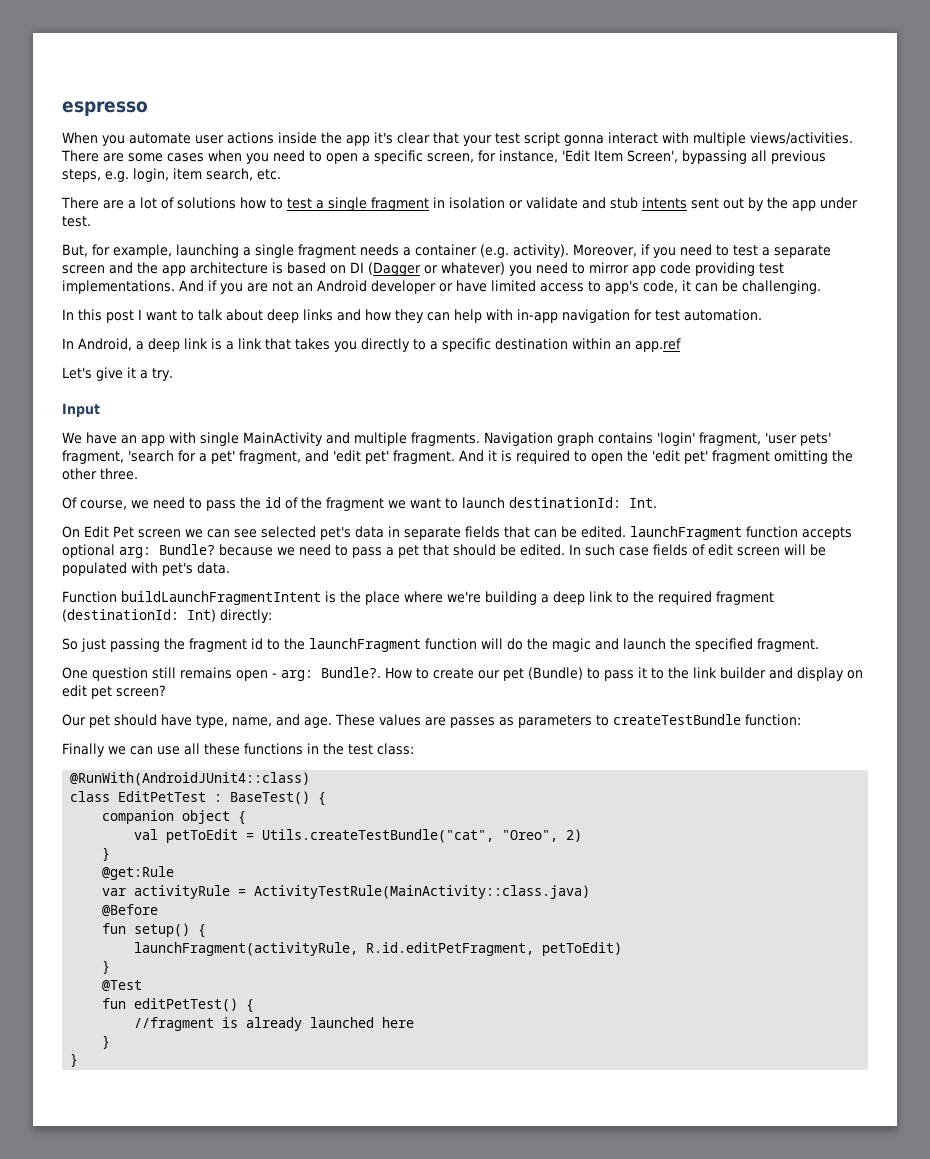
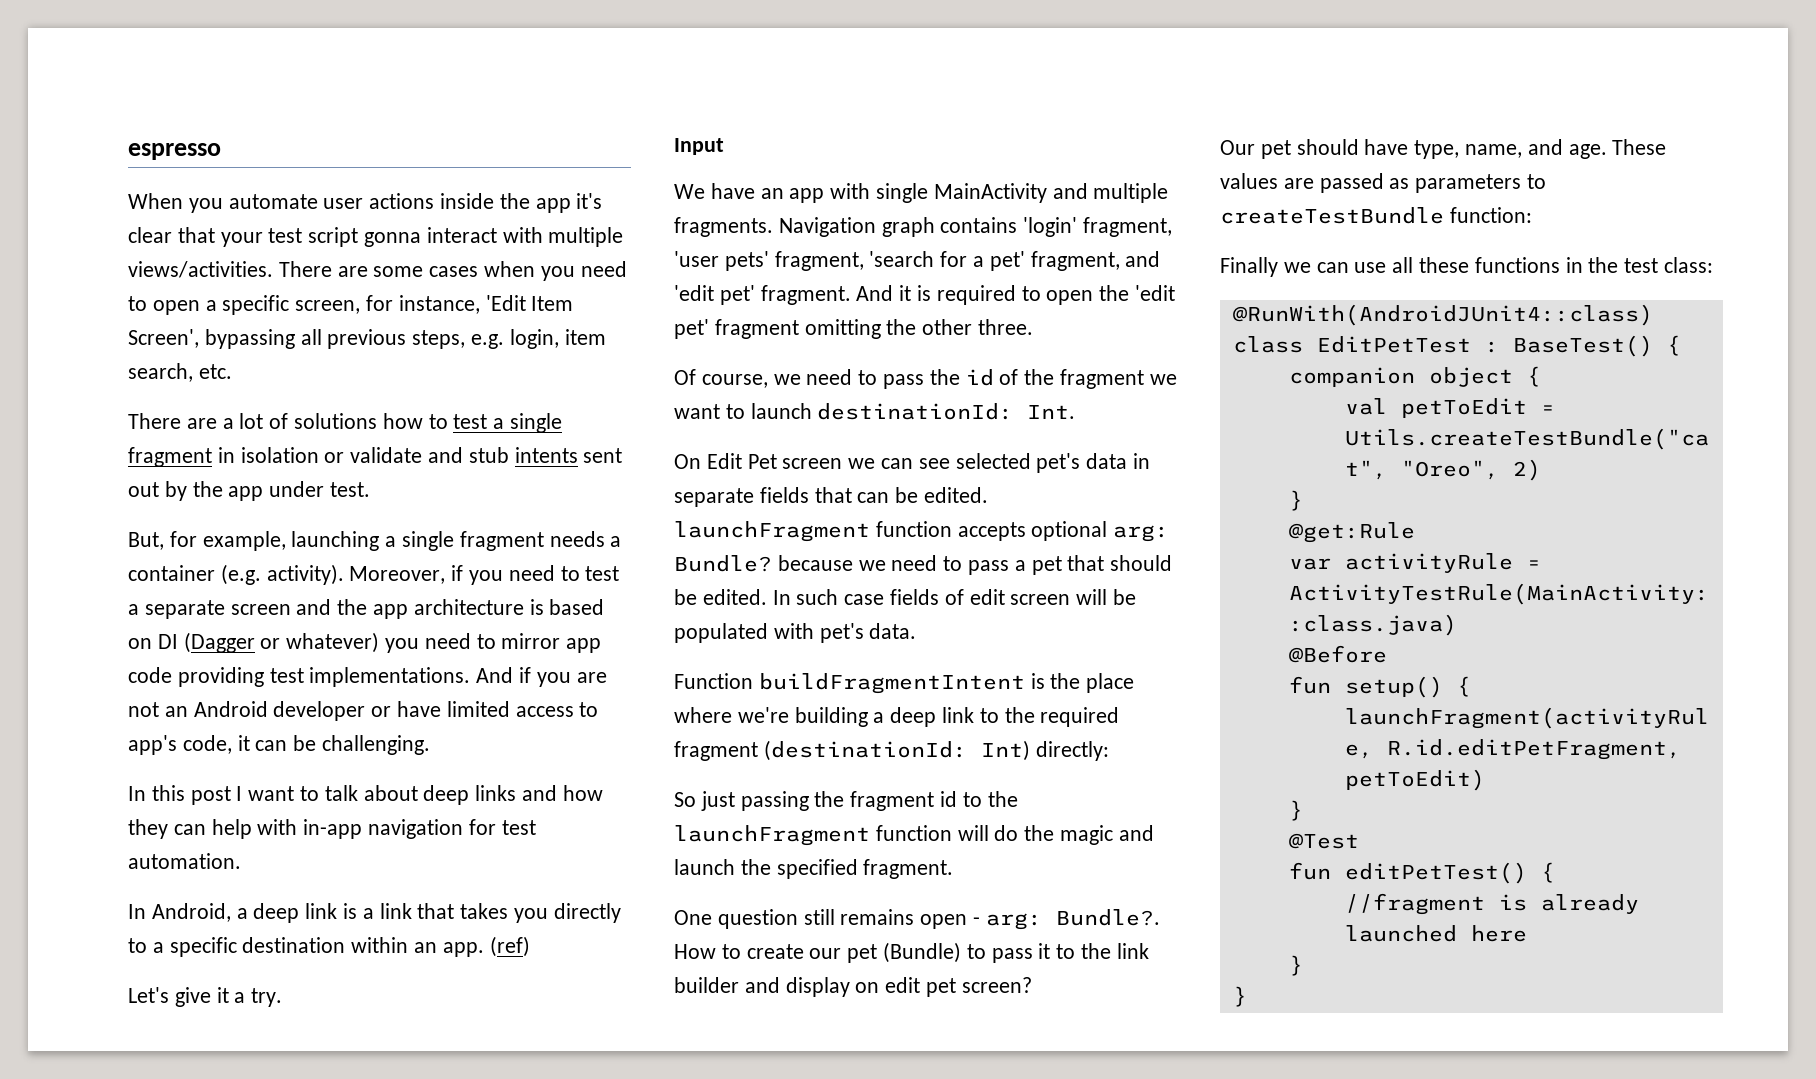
[635,338,681,352] app.ref -> [442,936,530,957] app. (ref)
[121,591,321,605] buildLaunchFragmentIntent -> [758,673,1025,694] buildFragmentIntent
[450,717,495,728] passes -> [1319,173,1384,193] passed

